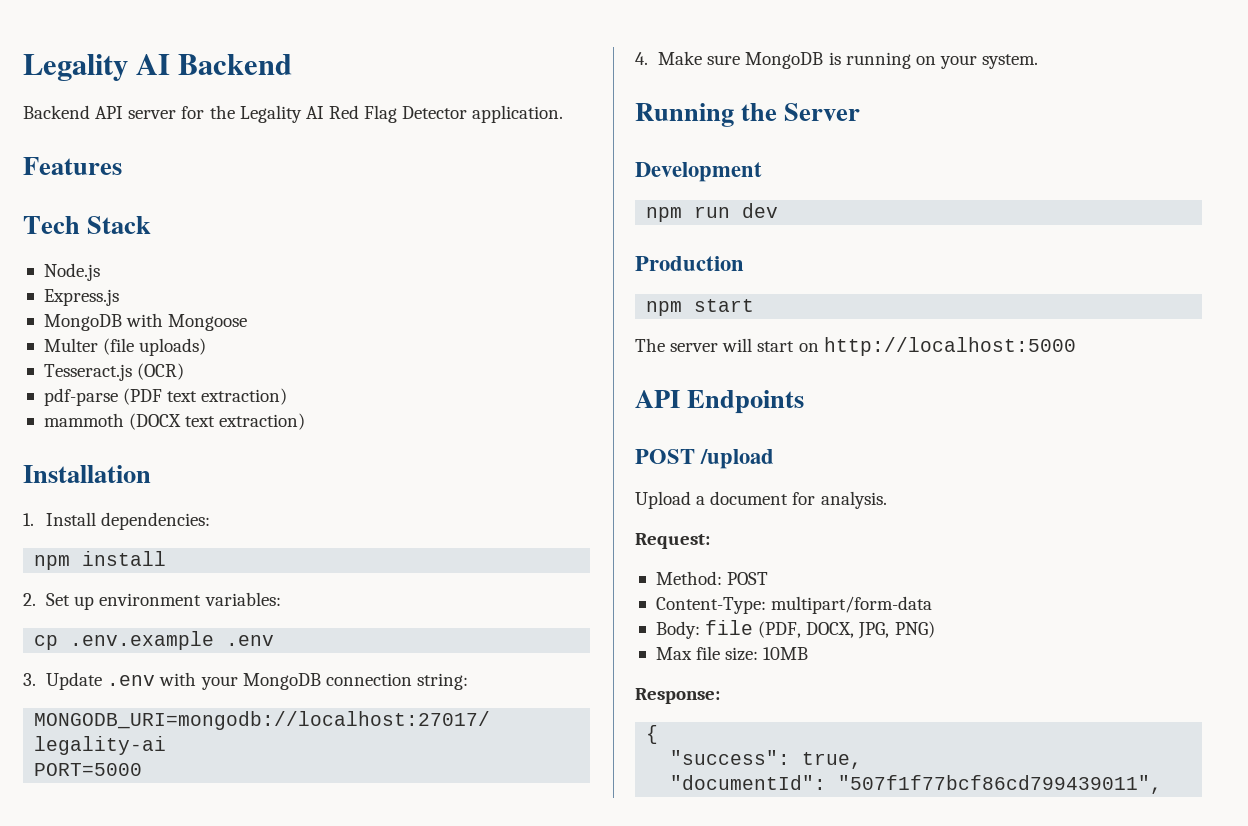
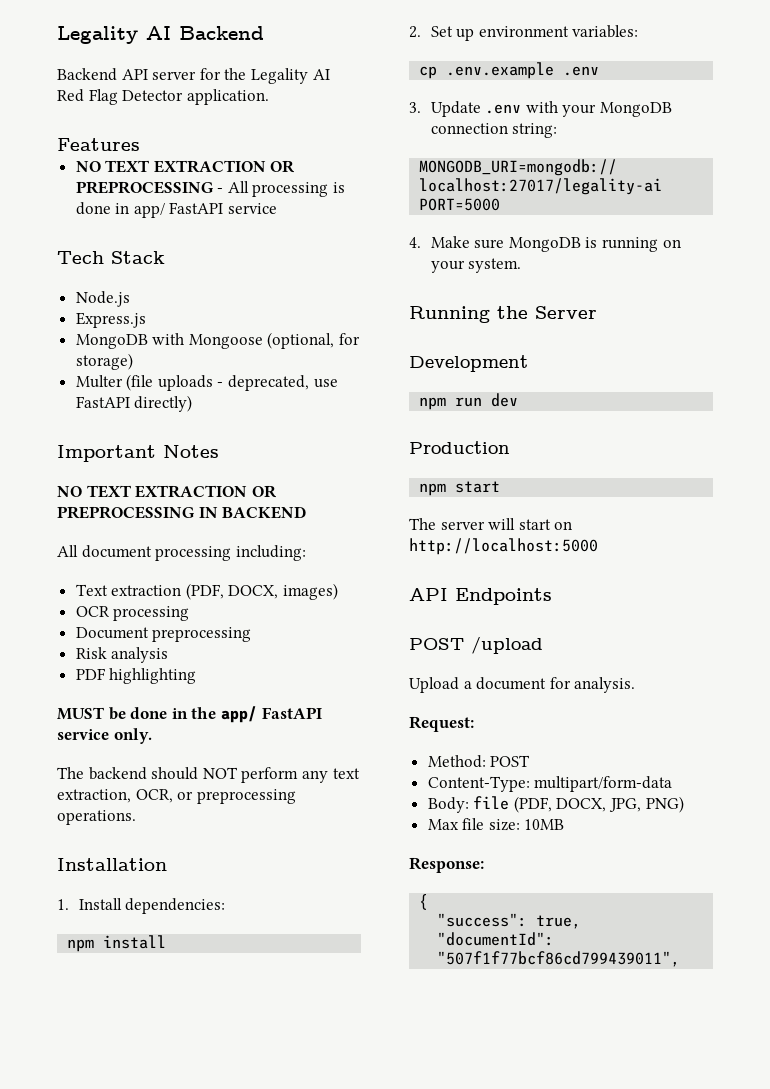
(122, 166) none -> [75,160,296,173] [75,181,346,197] [75,202,278,218] // NO TEXT EXTRACTION OR PREPROCESSING - All processing is done in app/ FastAPI service
(248, 322) none -> [267,332,361,349] [75,353,133,370] (optional, for storage)
[139,338,207,356] [43,363,185,381] [43,388,288,406] [43,413,306,430] uploads) // Tesseract.js (OCR) // pdf-parse (PDF text extraction) // mammoth (DOCX text extraction) -> [157,375,338,391] [75,395,193,412] [57,445,219,462] [57,485,277,498] [57,506,307,519] [57,545,306,561] [75,583,339,600] [75,606,190,621] [75,627,252,642] [75,647,169,663] [75,668,197,684] [57,706,322,723] [57,728,152,744] [57,767,360,783] [57,789,296,804] [57,810,136,825] uploads - deprecated, use FastAPI directly) // Important Notes // NO TEXT EXTRACTION OR PREPROCESSING IN BACKEND // All document processing including: // Text extraction (PDF, DOCX, images) // OCR processing // Document preprocessing // Risk analysis // PDF highlighting // MUST be done in the app/ FastAPI service only. // The backend should NOT perform any text extraction, OCR, or preprocessing operations.

